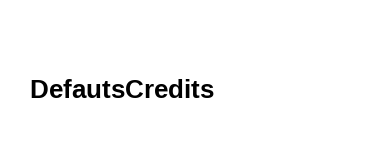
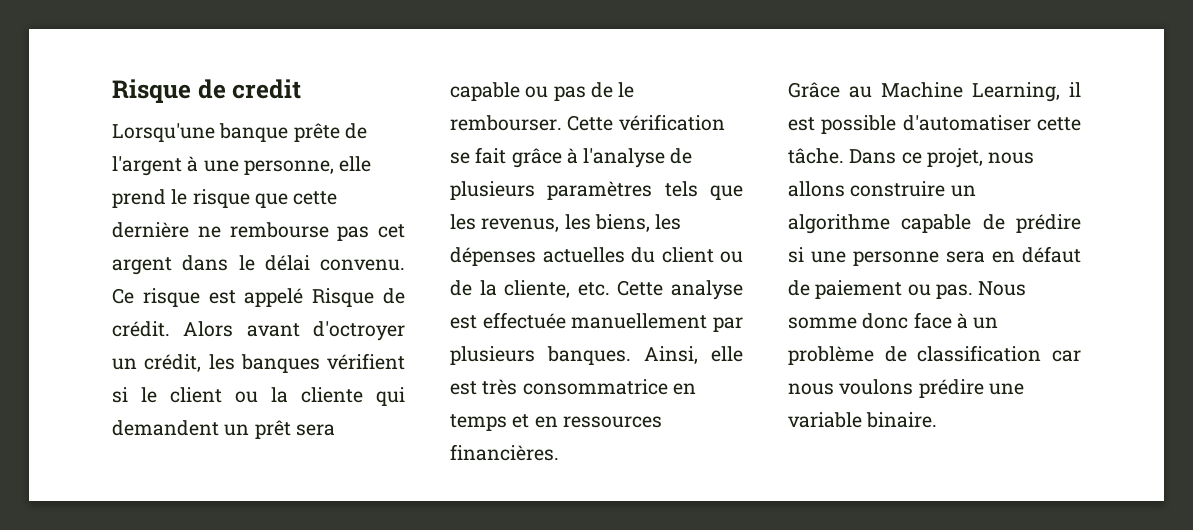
[30,79,214,98] DefautsCredits -> [112,79,302,103] [112,123,367,142] [112,156,372,176] [112,189,338,208] [112,222,405,241] [112,255,405,275] [112,288,406,307] [112,321,405,341] [112,353,405,373] [112,387,405,406] [112,420,335,439] [450,82,635,101] [450,114,725,131] [450,147,693,168] [450,181,743,200] [450,214,682,232] [450,247,743,266] [450,280,743,300] [450,312,743,332] [450,346,743,365] [450,379,696,395] [450,414,662,431] [450,444,559,461] [788,82,1081,102] [788,115,1081,134] [788,148,1035,168] [788,181,976,197] [788,214,1081,234] [788,246,1081,266] [788,280,1027,299] [788,312,999,329] [788,345,1081,365] [788,379,1024,398] [788,412,938,428] Risque de credit // Lorsqu'une banque prête de l'argent à une personne, elle prend le risque que cette dernière ne rembourse pas cet argent dans le délai convenu. Ce risque est appelé Risque de crédit. Alors avant d'octroyer un crédit, les banques vérifient si le client ou la cliente qui demandent un prêt sera capable ou pas de le rembourser. Cette vérification se fait grâce à l'analyse de plusieurs paramètres tels que les revenus, les biens, les dépenses actuelles du client ou de la cliente, etc. Cette analyse est effectuée manuellement par plusieurs banques. Ainsi, elle est très consommatrice en temps et en ressources financières. // Grâce au Machine Learning, il est possible d'automatiser cette tâche. Dans ce projet, nous allons construire un algorithme capable de prédire si une personne sera en défaut de paiement ou pas. Nous somme donc face à un problème de classification car nous voulons prédire une variable binaire.

